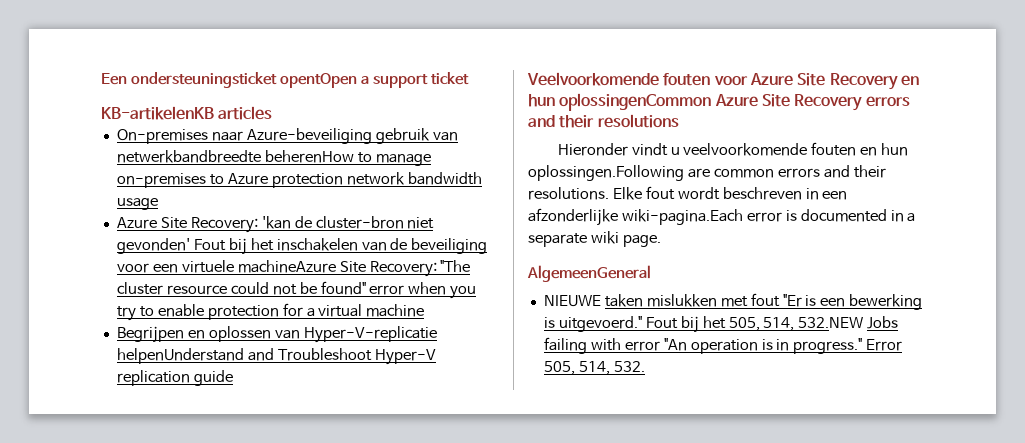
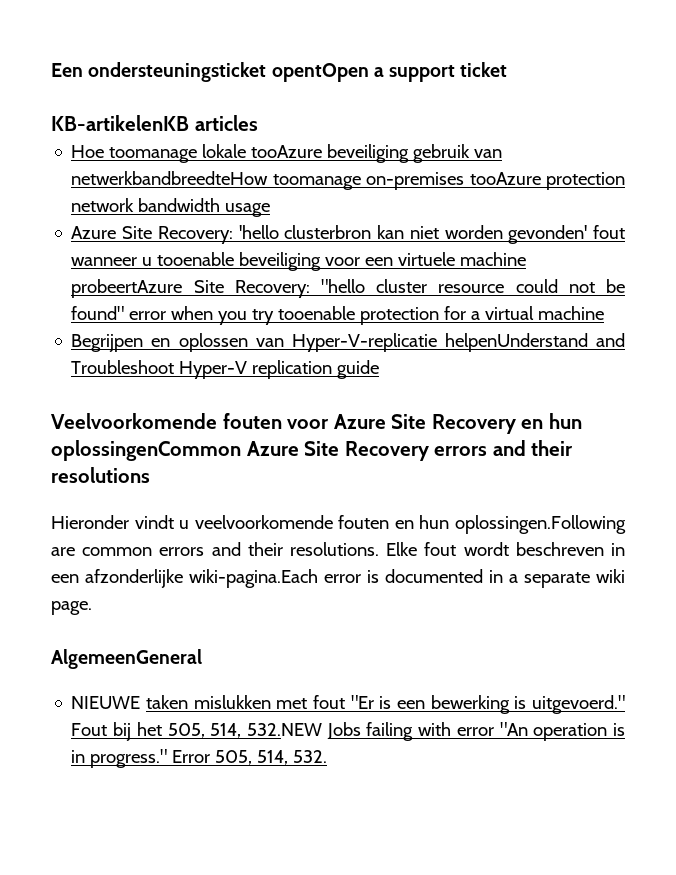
[116,128,458,144] [116,150,431,166] [116,173,268,188] On-premises naar Azure-beveiliging gebruik van netwerkbandbreedte beherenHow to manage on-premises to Azure -> [71,144,503,163] [71,171,541,190] Hoe toomanage lokale tooAzure beveiliging gebruik van netwerkbandbreedteHow toomanage on-premises tooAzure
[261,216,435,229] [116,238,408,255] 'kan de cluster-bron niet gevonden' Fout bij het inschakelen van de -> [238,225,625,244] [71,252,235,266] 'hello clusterbron kan niet worden gevonden' fout wanneer u tooenable
[237,260,471,277] machineAzure Site Recovery: "The -> [460,252,527,266] [71,279,365,298] machine probeertAzure Site Recovery: "hello
[139,304,204,317] to enable -> [278,306,356,320] tooenable

